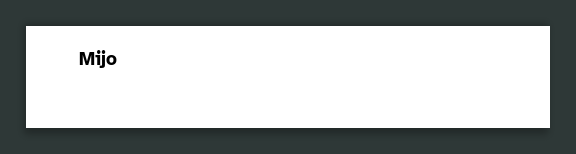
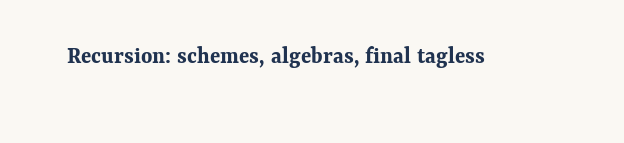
[79,50,117,68] Mijo -> [67,46,486,68] Recursion: schemes, algebras, final tagless

